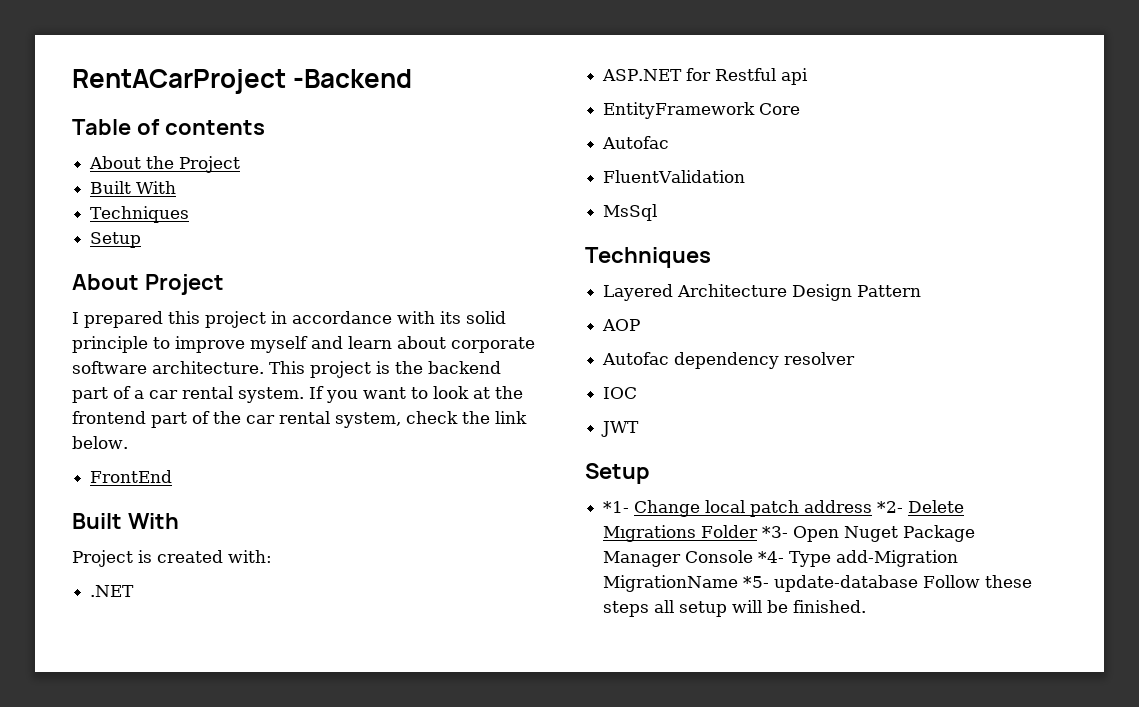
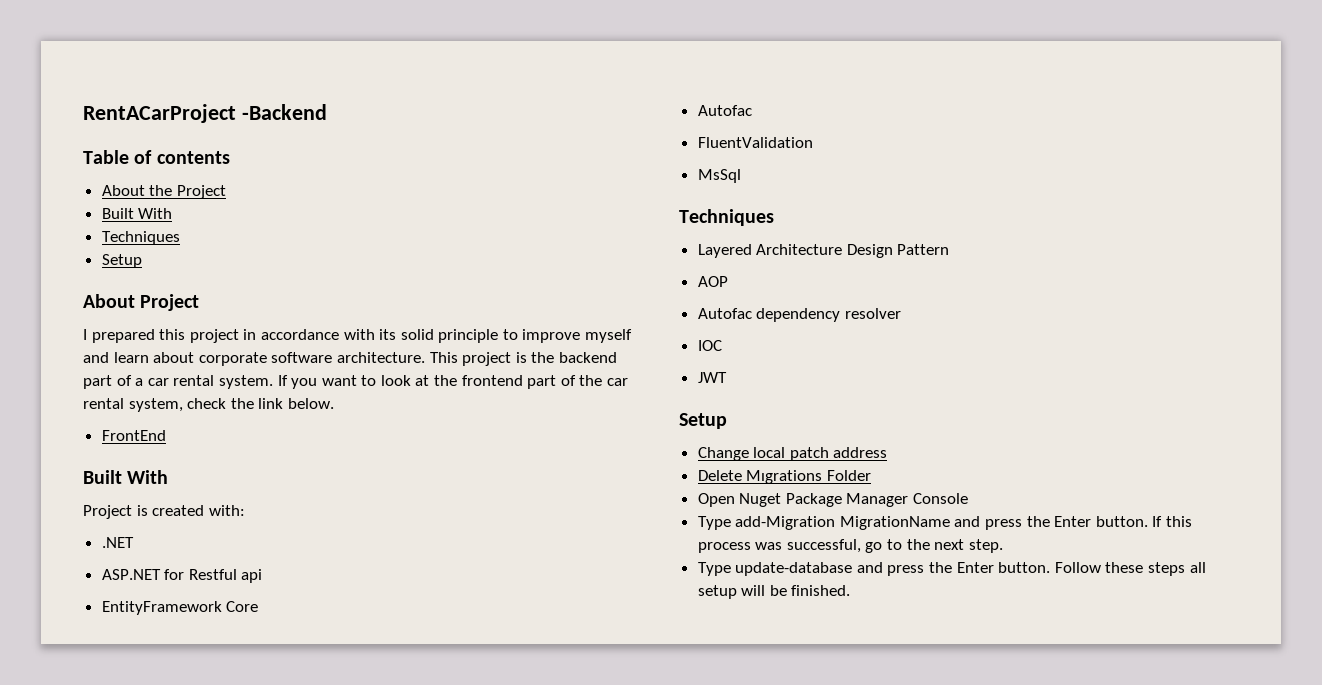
[603,501,630,513] *1- -> (727, 421) none
[877,501,904,513] *2- -> (888, 452) //
[762,526,789,538] *3- -> (871, 475) //
[758,551,785,563] *4- -> (969, 498) //
[743,575,919,592] *5- update-database -> [954,516,1193,530] [697,539,1003,553] [697,562,1051,576] and press the Enter button. If this process was successful, go to the next step. // Type update-database and press the Enter button.

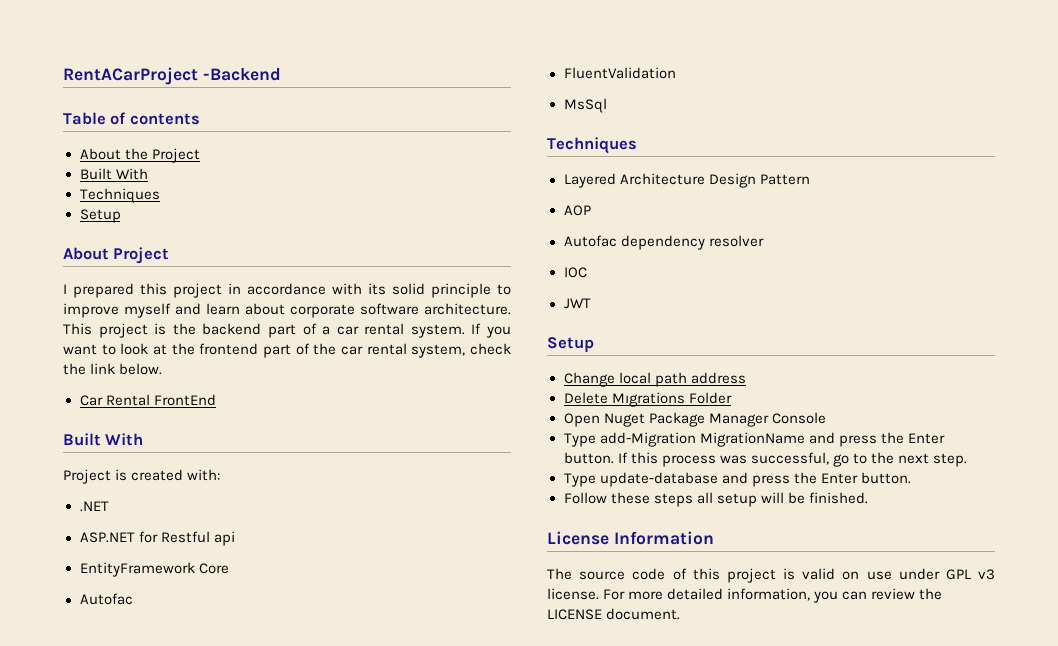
(334, 403) none -> [79,394,150,406] Car Rental
[789,447,829,461] patch -> [654,372,687,387] path
(1051, 567) none -> (911, 478) //
(851, 590) none -> [547,531,714,545] [547,568,995,583] [547,588,943,603] [547,608,681,620] // License Information // The source code of this project is valid on use under GPL v3 license. For more detailed information, you can review the LICENSE document.

